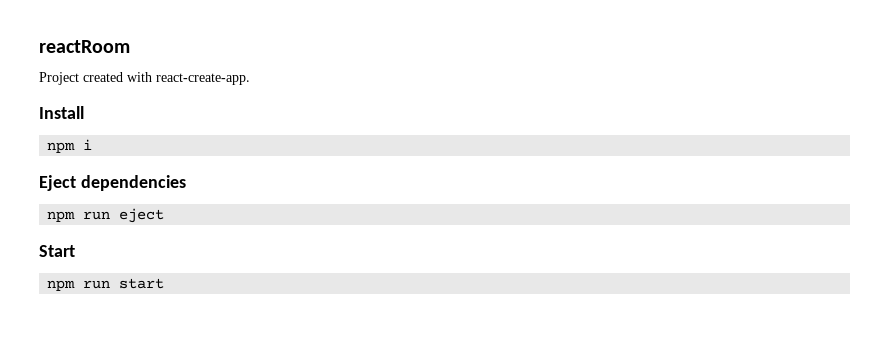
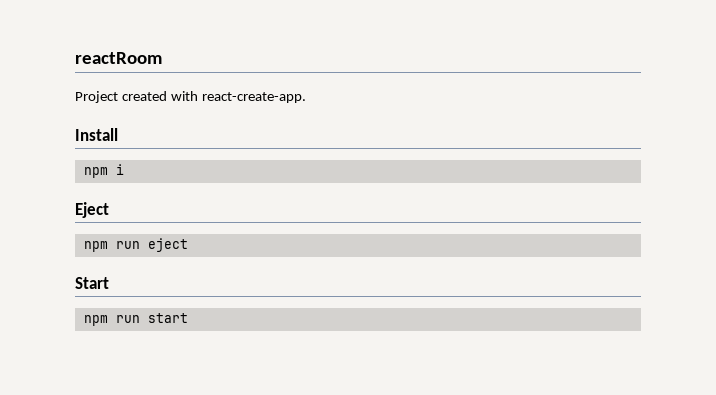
[80,175,186,191] dependencies -> (109, 210) none

